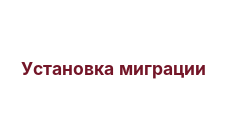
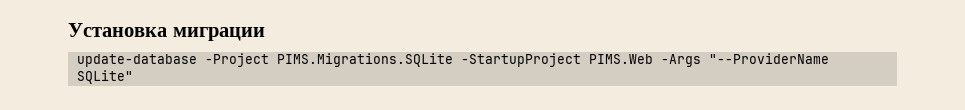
(206, 72) none -> [76,53,829,67] [76,70,133,84] // update-database -Project PIMS.Migrations.SQLite -StartupProject PIMS.Web -Args "--ProviderName SQLite"

